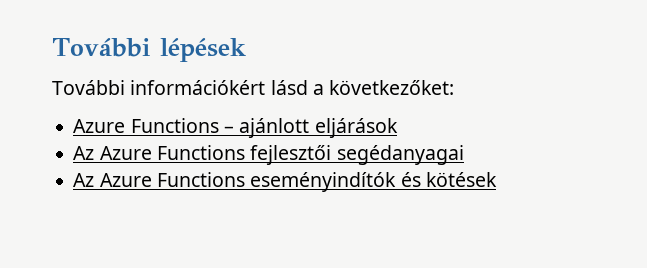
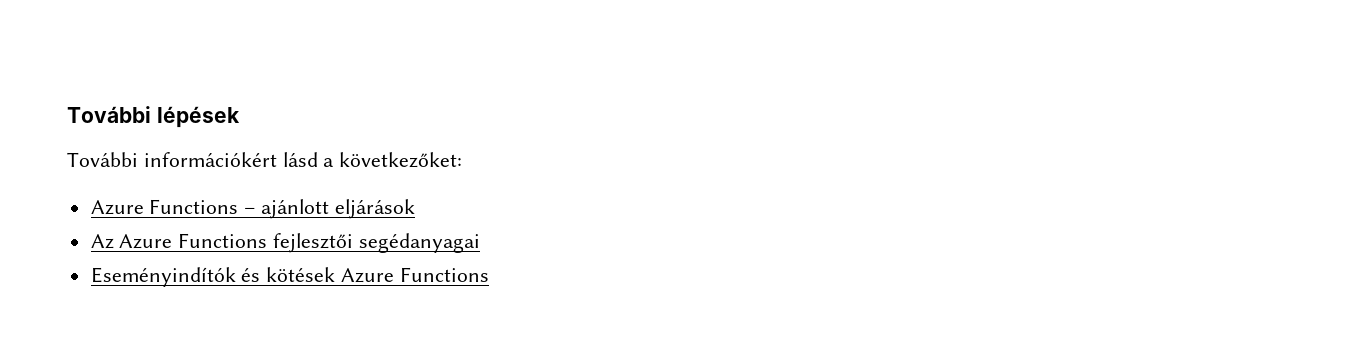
[73,172,497,192] Az Azure Functions eseményindítók és kötések -> [90,267,489,287] Eseményindítók és kötések Azure Functions

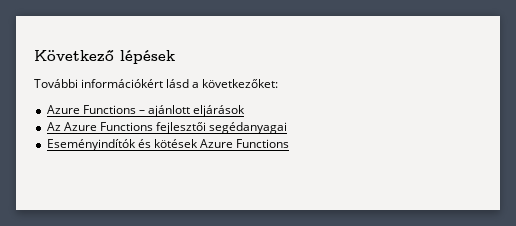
[67,106,151,123] További -> [34,50,114,62] Következő

